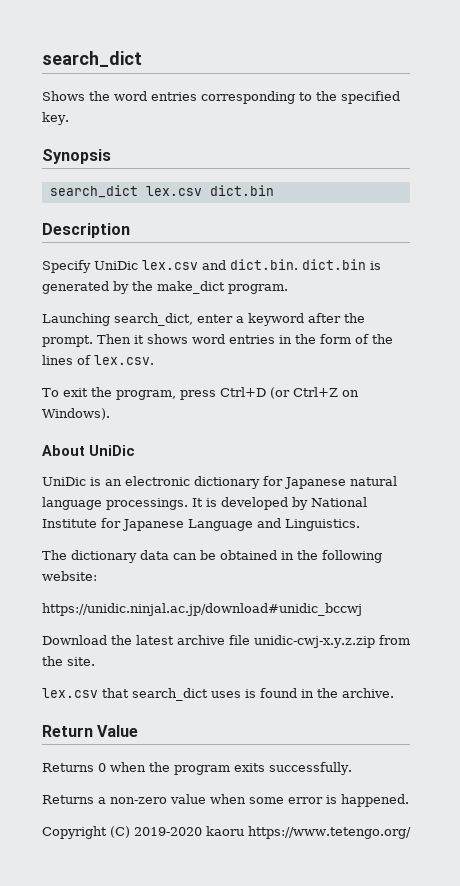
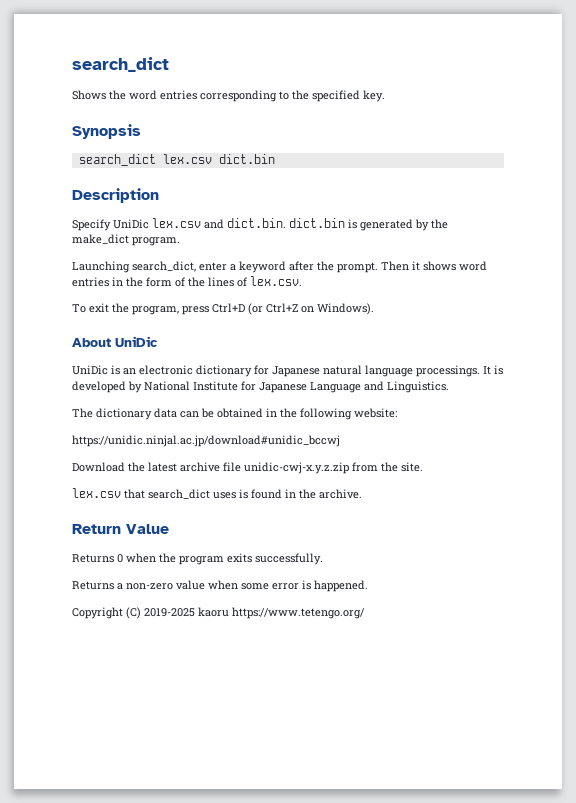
[134,827,202,836] 2019-2020 -> [144,608,195,617] 2019-2025

